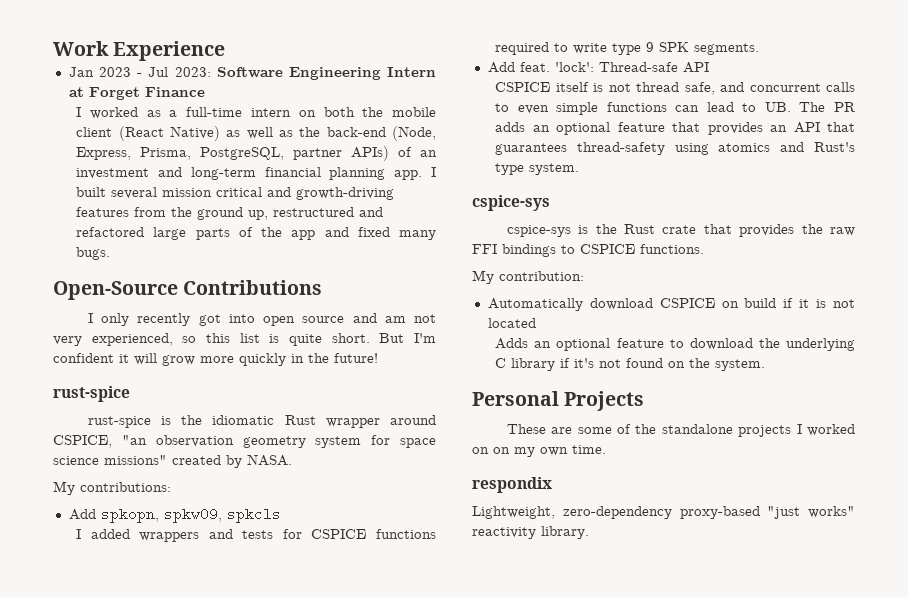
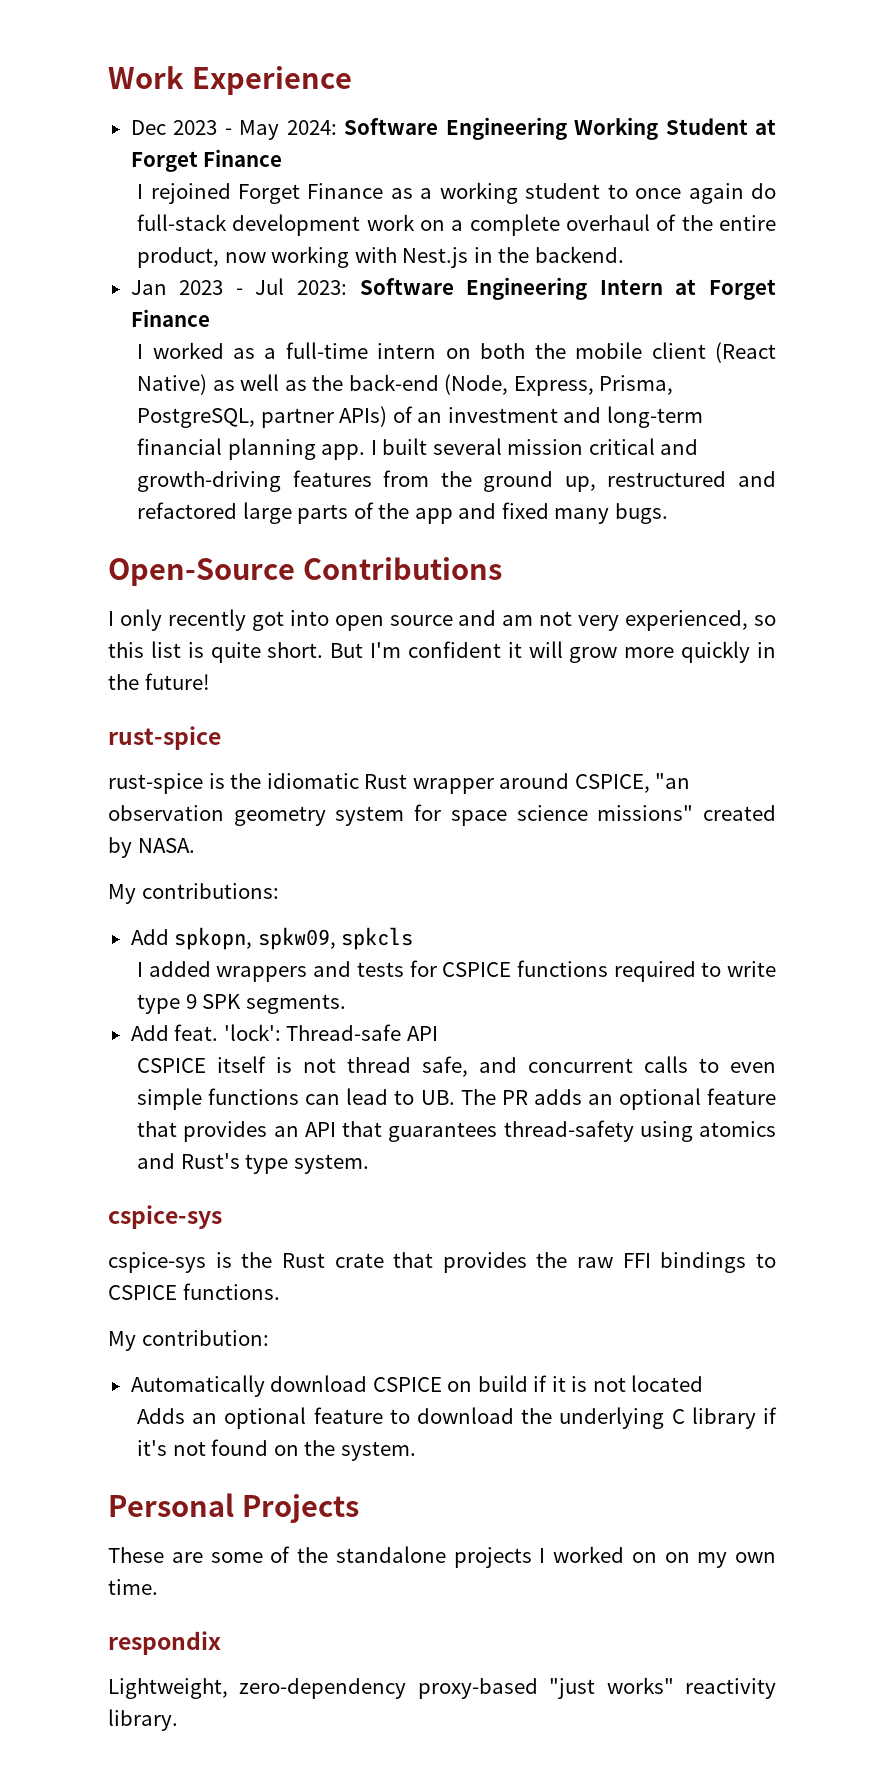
(226, 51) none -> [130,117,776,140] [130,149,283,172] [137,182,776,204] [137,214,776,236] [137,246,624,268] // Dec 2023 - May 2024: Software Engineering Working Student at Forget Finance // I rejoined Forget Finance as a working student to once again do full-stack development work on a complete overhaul of the entire product, now working with Nest.js in the backend.

